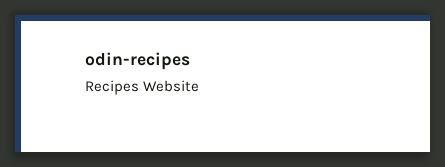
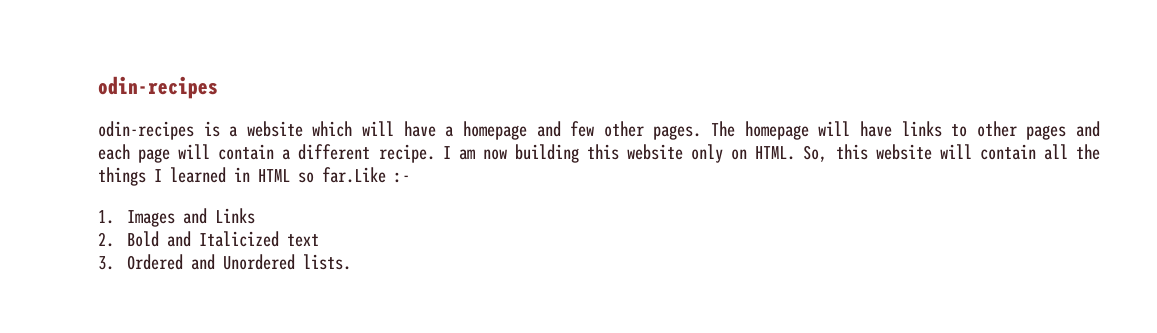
[85,80,200,95] Recipes Website -> [98,121,1100,140] [98,144,1101,163] [98,167,410,186] [98,208,256,227] [98,231,320,247] [98,254,352,270] odin-recipes is a website which will have a homepage and few other pages. The homepage will have links to other pages and each page will contain a different recipe. I am now building this website only on HTML. So, this website will contain all the things I learned in HTML so far.Like :- // 1. Images and Links // 2. Bold and Italicized text // 3. Ordered and Unordered lists.

